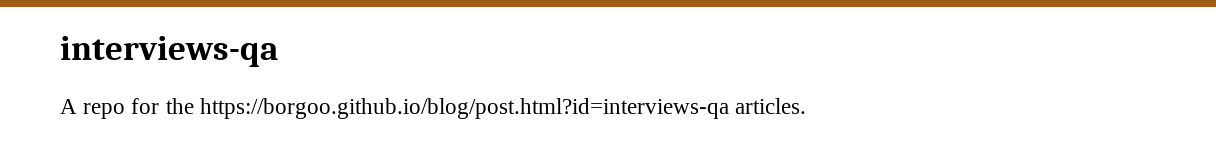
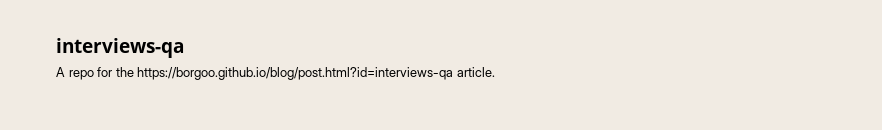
[735,98,807,114] articles. -> [456,67,495,77] article.

